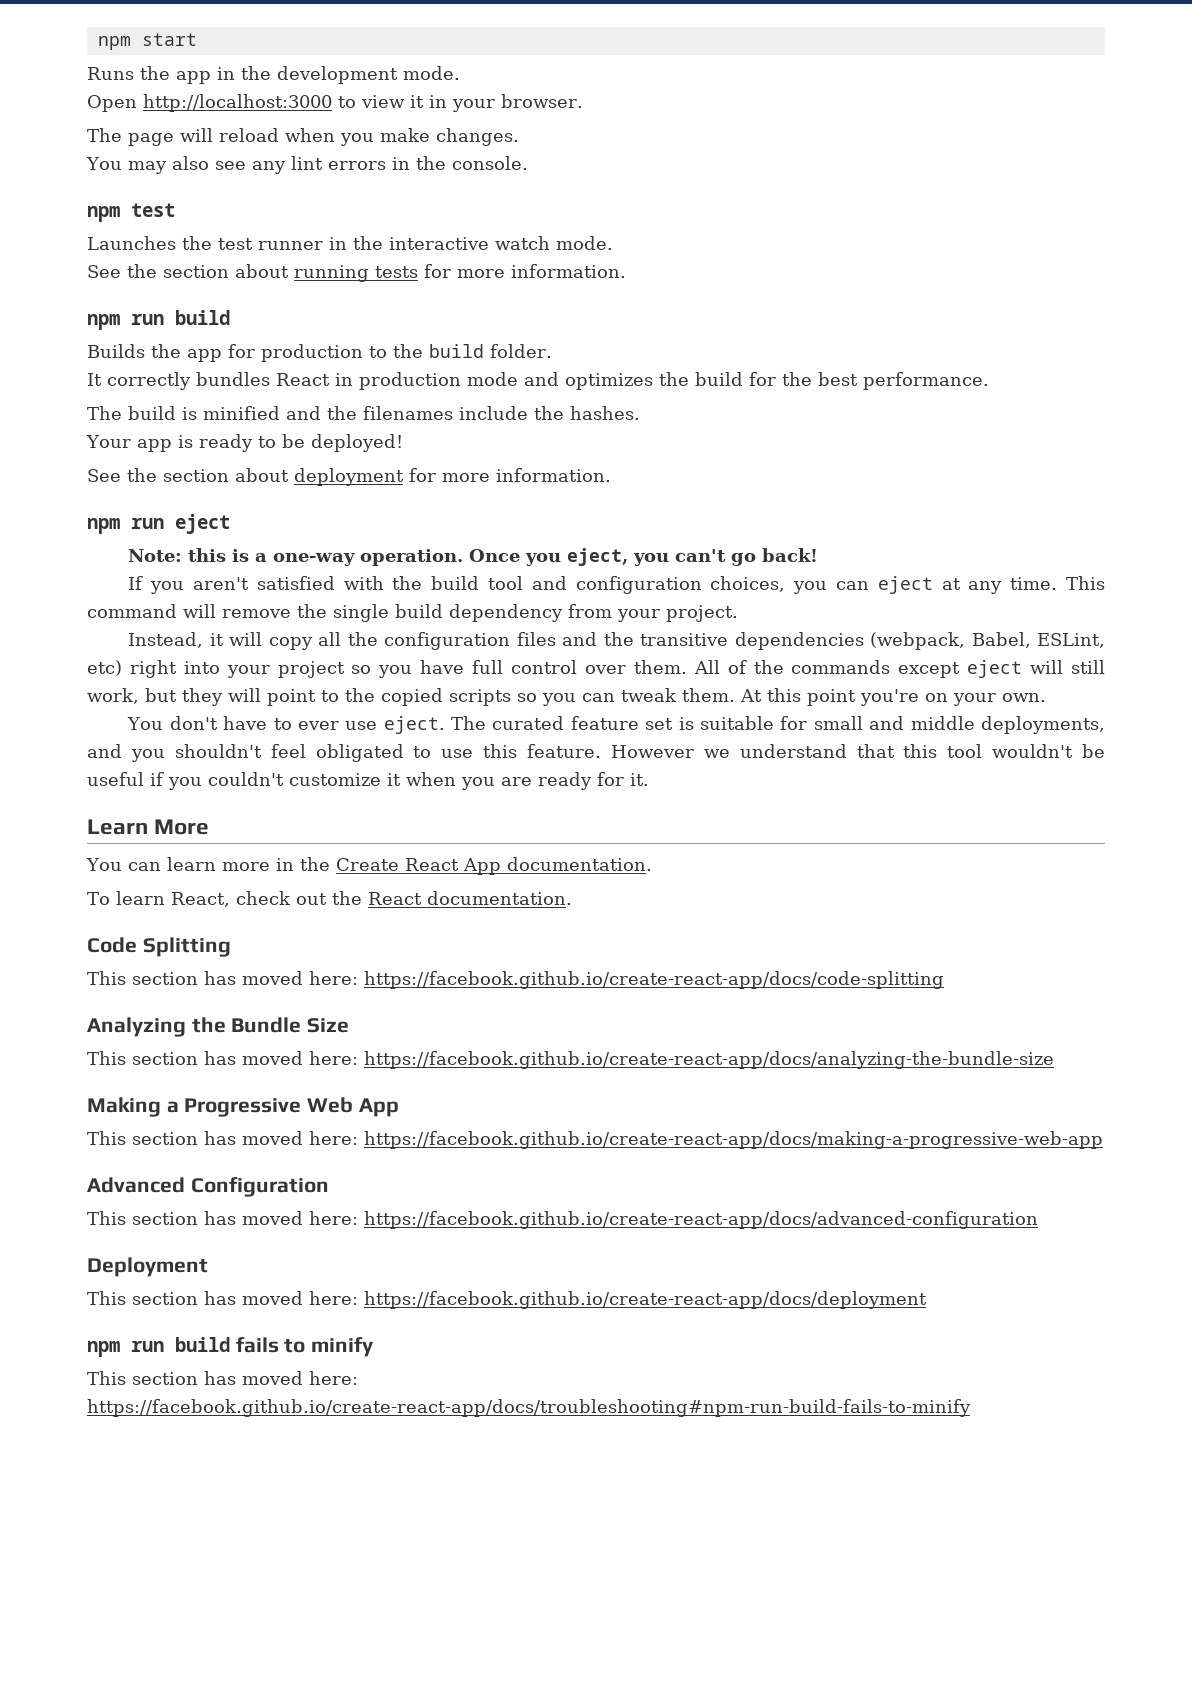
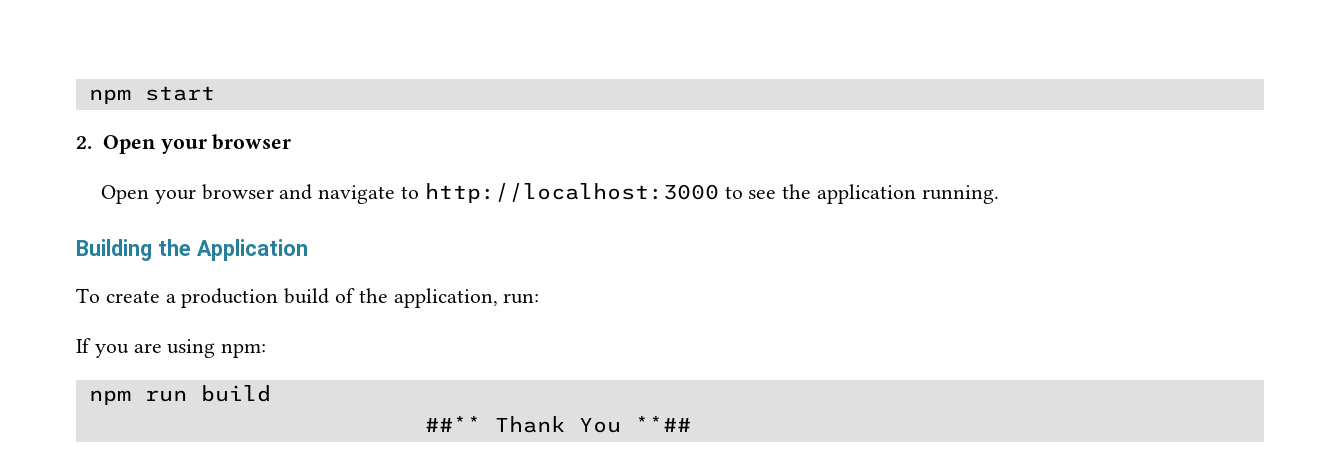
[87,66,460,84] [87,94,583,112] [87,128,519,146] [86,156,528,174] [87,203,175,222] [87,236,613,250] [87,264,626,282] [87,310,230,330] [87,344,552,362] [87,372,989,390] [87,406,640,420] [86,434,403,452] [87,468,611,486] [87,514,230,534] [128,548,819,566] [128,576,1106,594] [87,604,738,622] [128,632,1105,650] [87,660,1106,678] [87,688,1046,706] [127,716,1105,734] [87,744,1105,762] [87,772,649,790] [87,819,210,835] [86,857,652,875] [87,891,572,907] [87,937,231,957] [87,971,944,989] [87,1017,350,1037] [87,1051,1054,1069] [87,1097,399,1117] [87,1131,1103,1149] [87,1177,329,1197] [87,1211,1038,1229] [87,1257,208,1277] [87,1291,927,1309] [87,1337,375,1357] [87,1371,358,1385] [87,1399,971,1417] Runs the app in the development mode. // Open http://localhost:3000 to view it in your browser. // The page will reload when you make changes. // You may also see any lint errors in the console. // npm test // Launches the test runner in the interactive watch mode. // See the section about running tests for more information. // npm run build // Builds the app for production to the build folder. // It correctly bundles React in production mode and optimizes the build for the best performance. // The build is minified and the filenames include the hashes. // Your app is ready to be deployed! // See the section about deployment for more information. // npm run eject // Note: this is a one-way operation. Once you eject, you can't go back! // If you aren't satisfied with the build tool and configuration choices, you can eject at any time. This command will remove the single build dependency from your project. // Instead, it will copy all the configuration files and the transitive dependencies (webpack, Babel, ESLint, etc) right into your project so you have full control over them. All of the commands except eject will still work, but they will point to the copied scripts so you can tweak them. At this point you're on your own. // You don't have to ever use eject. The curated feature set is suitable for small and middle deployments, and you shouldn't feel obligated to use this feature. However we understand that this tool wouldn't be useful if you couldn't customize it when you are ready for it. // Learn More // You can learn more in the Create React App documentation. // To learn React, check out the React documentation. // Code Splitting // This section has moved here: https://facebook.github.io/create-react-app/docs/code-splitting // Analyzing the Bundle Size // This section has moved here: https://facebook.github.io/create-react-app/docs/analyzing-the-bundle-size // Making a Progressive Web App // This section has moved here: https://facebook.github.io/create-react-app/docs/making-a-progressive-web-app // Advanced Configuration // This section has moved here: https://facebook.github.io/create-react-app/docs/advanced-configuration // Deployment // This section has moved here: https://facebook.github.io/create-react-app/docs/deployment // npm run build fails to minify // This section has moved here: https://facebook.github.io/create-react-app/docs/troubleshooting#npm-run-build-fails-to-minify -> [76,134,292,154] [100,183,999,204] [76,239,308,261] [76,288,540,308] [76,338,267,358] [88,385,271,405] [424,416,691,433] 2. Open your browser // Open your browser and navigate to http://localhost:3000 to see the application running. // Building the Application // To create a production build of the application, run: // If you are using npm: // npm run build // ##** Thank You **##

